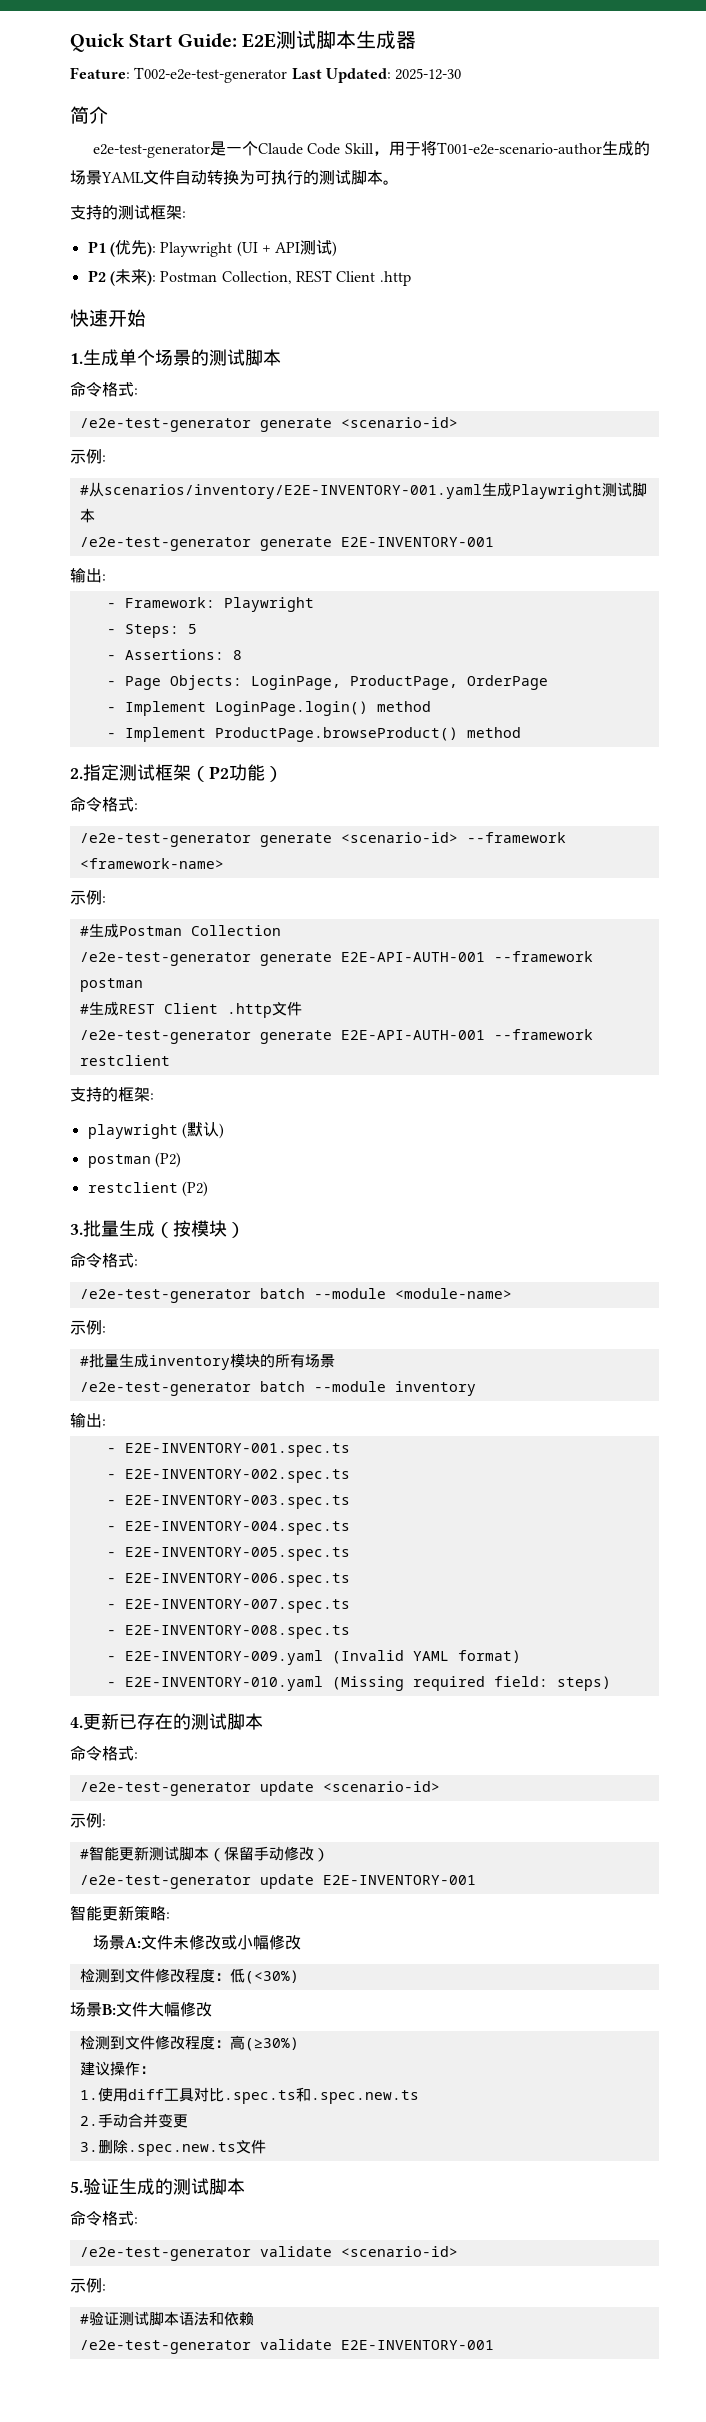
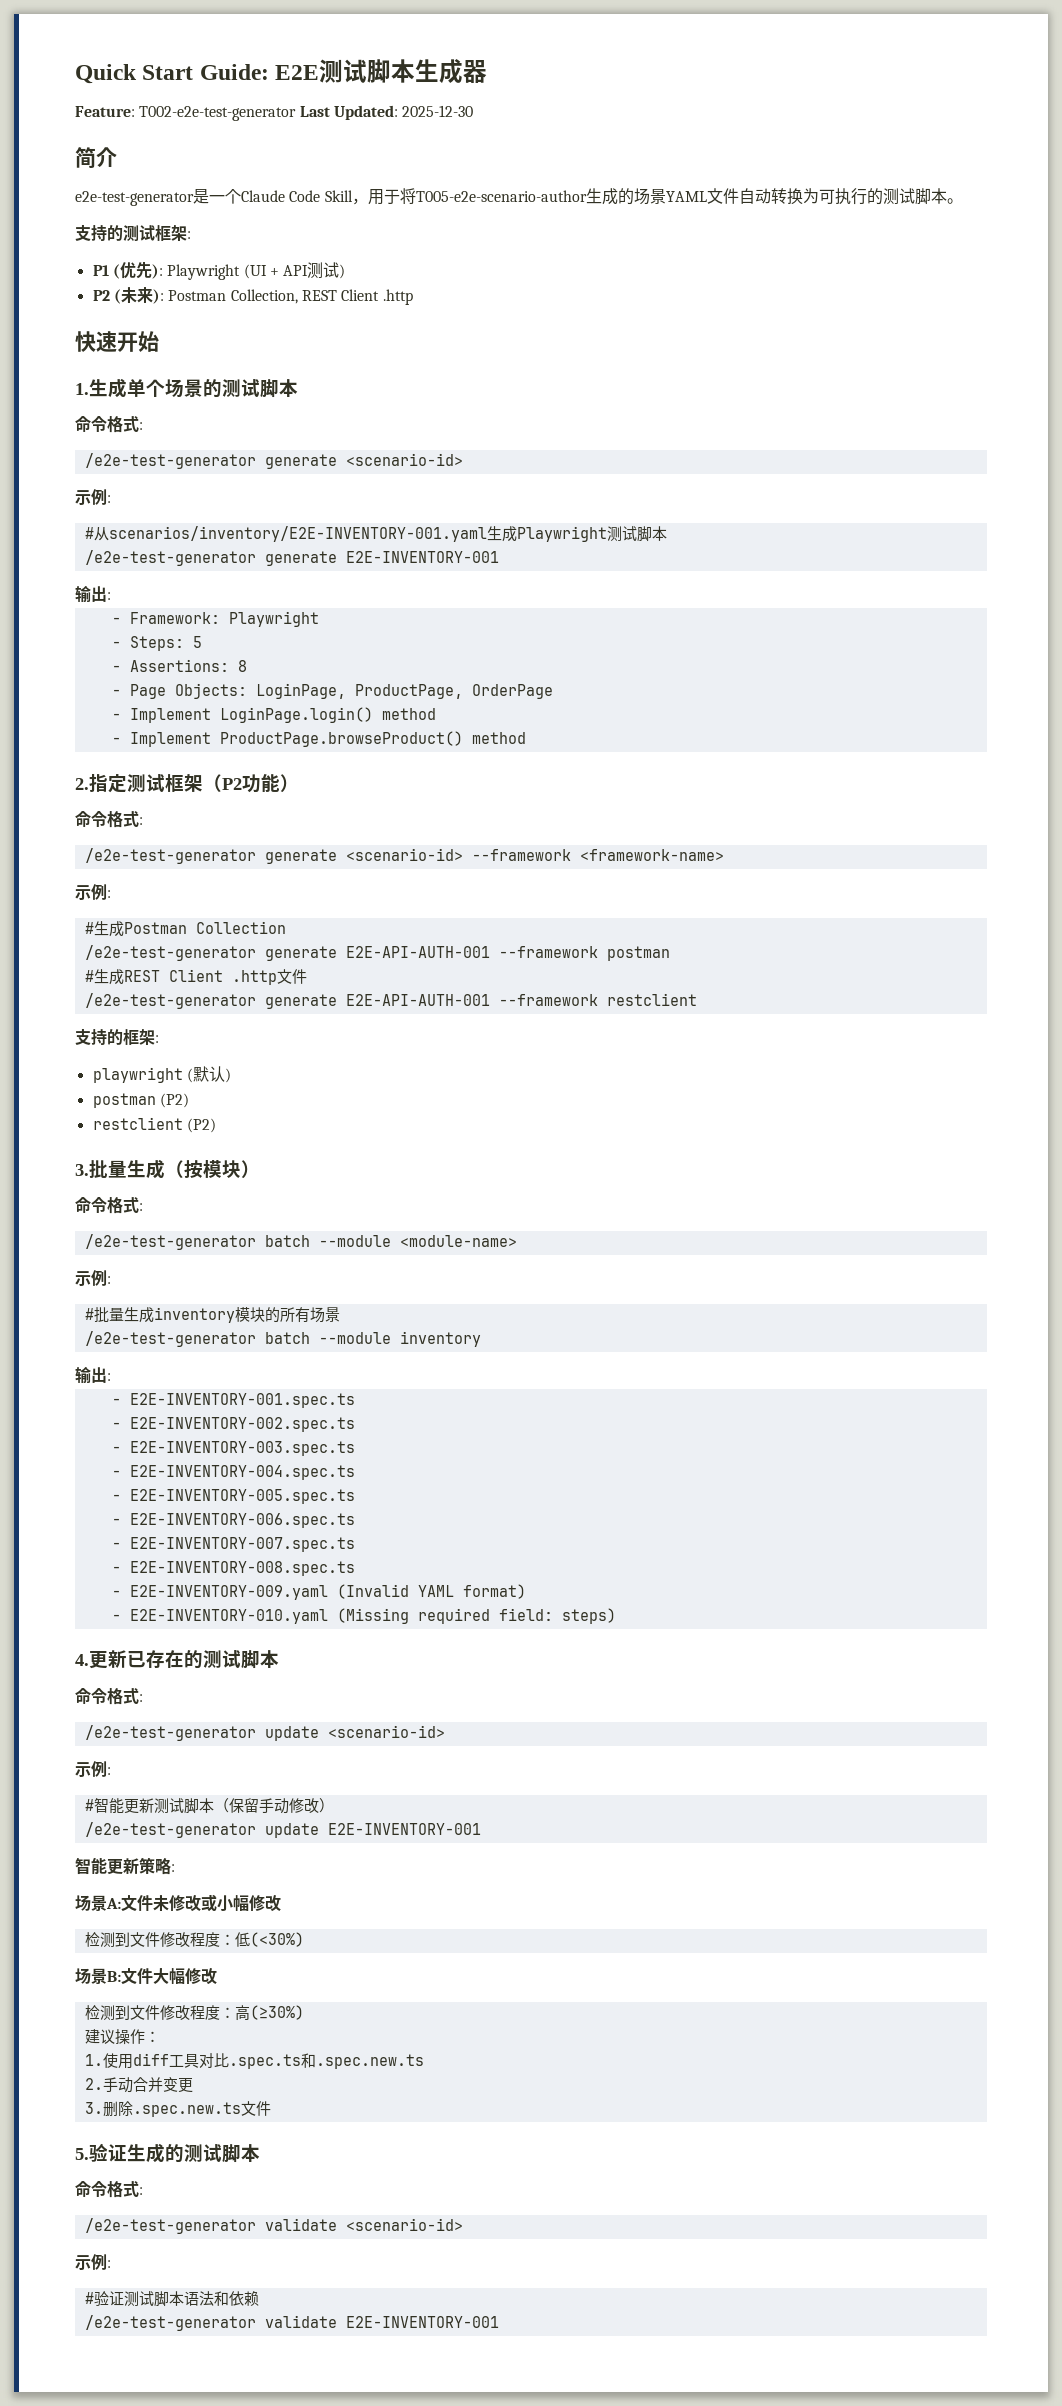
[436,142,602,155] T001-e2e-scenario-author -> [415,190,587,202] T005-e2e-scenario-author

